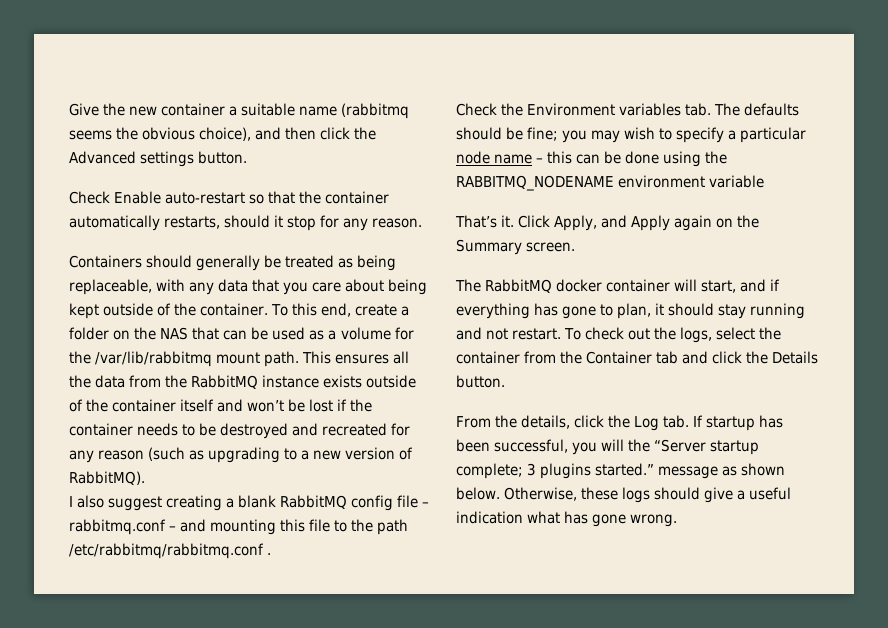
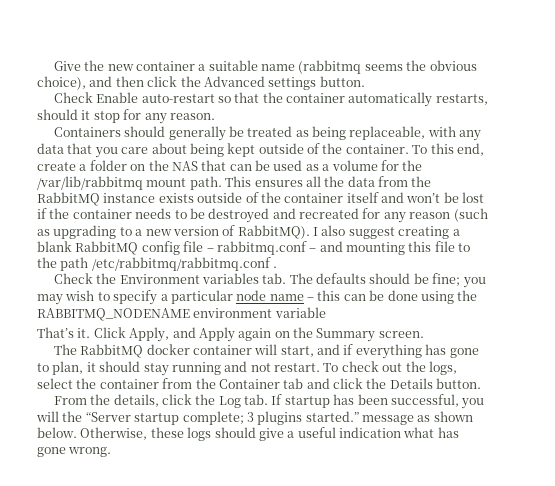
(145, 478) // -> (310, 232) none

